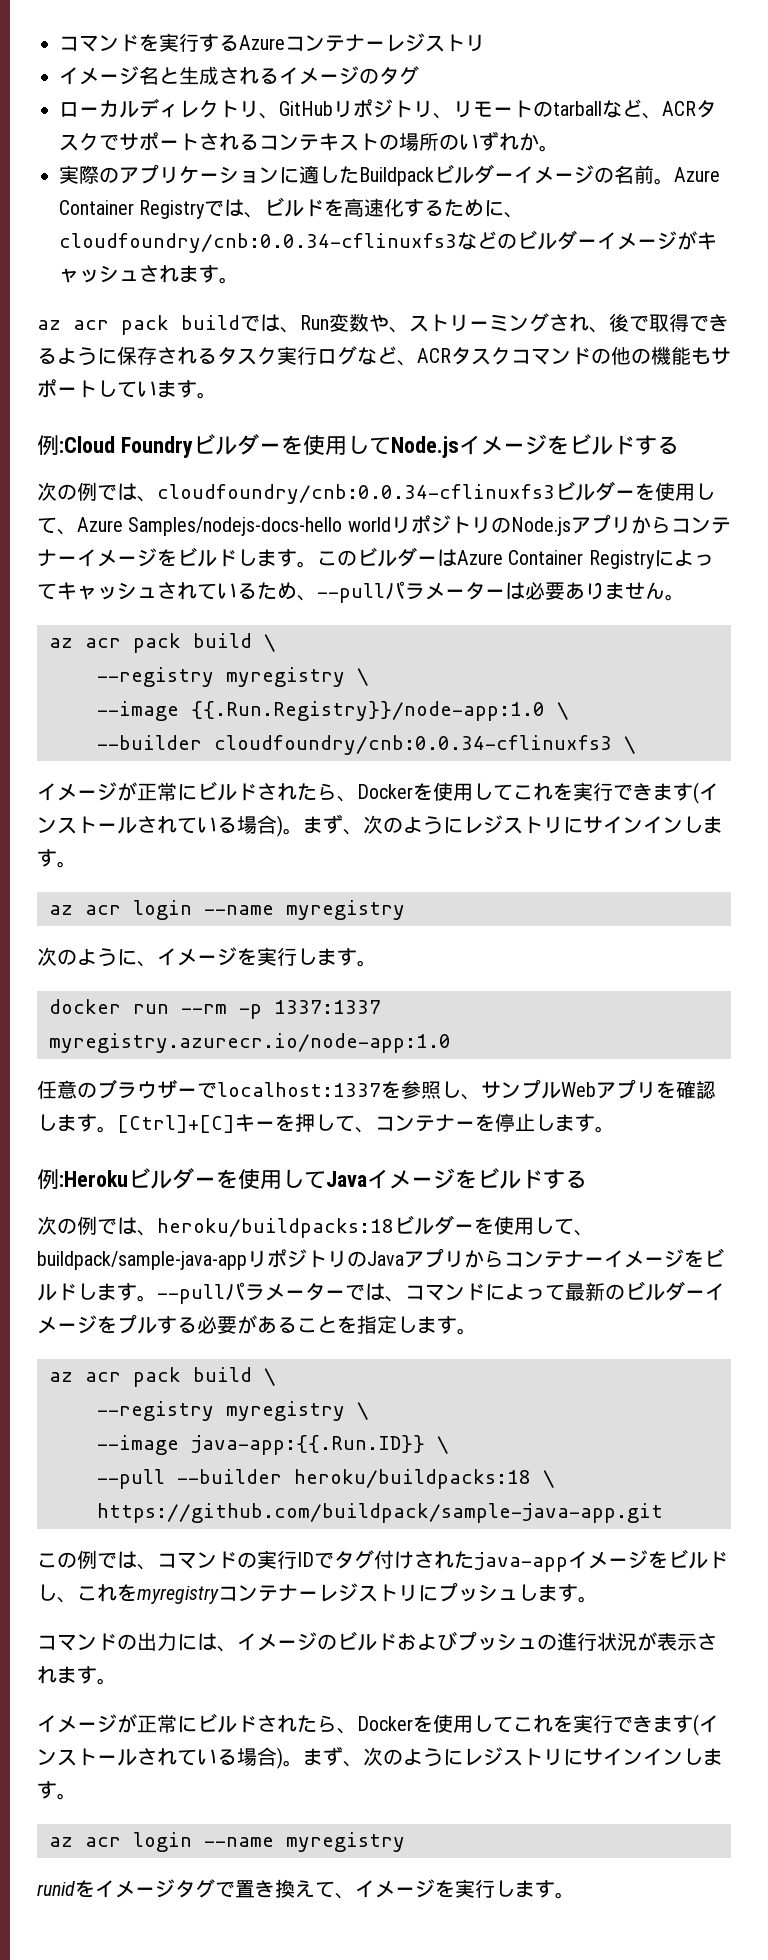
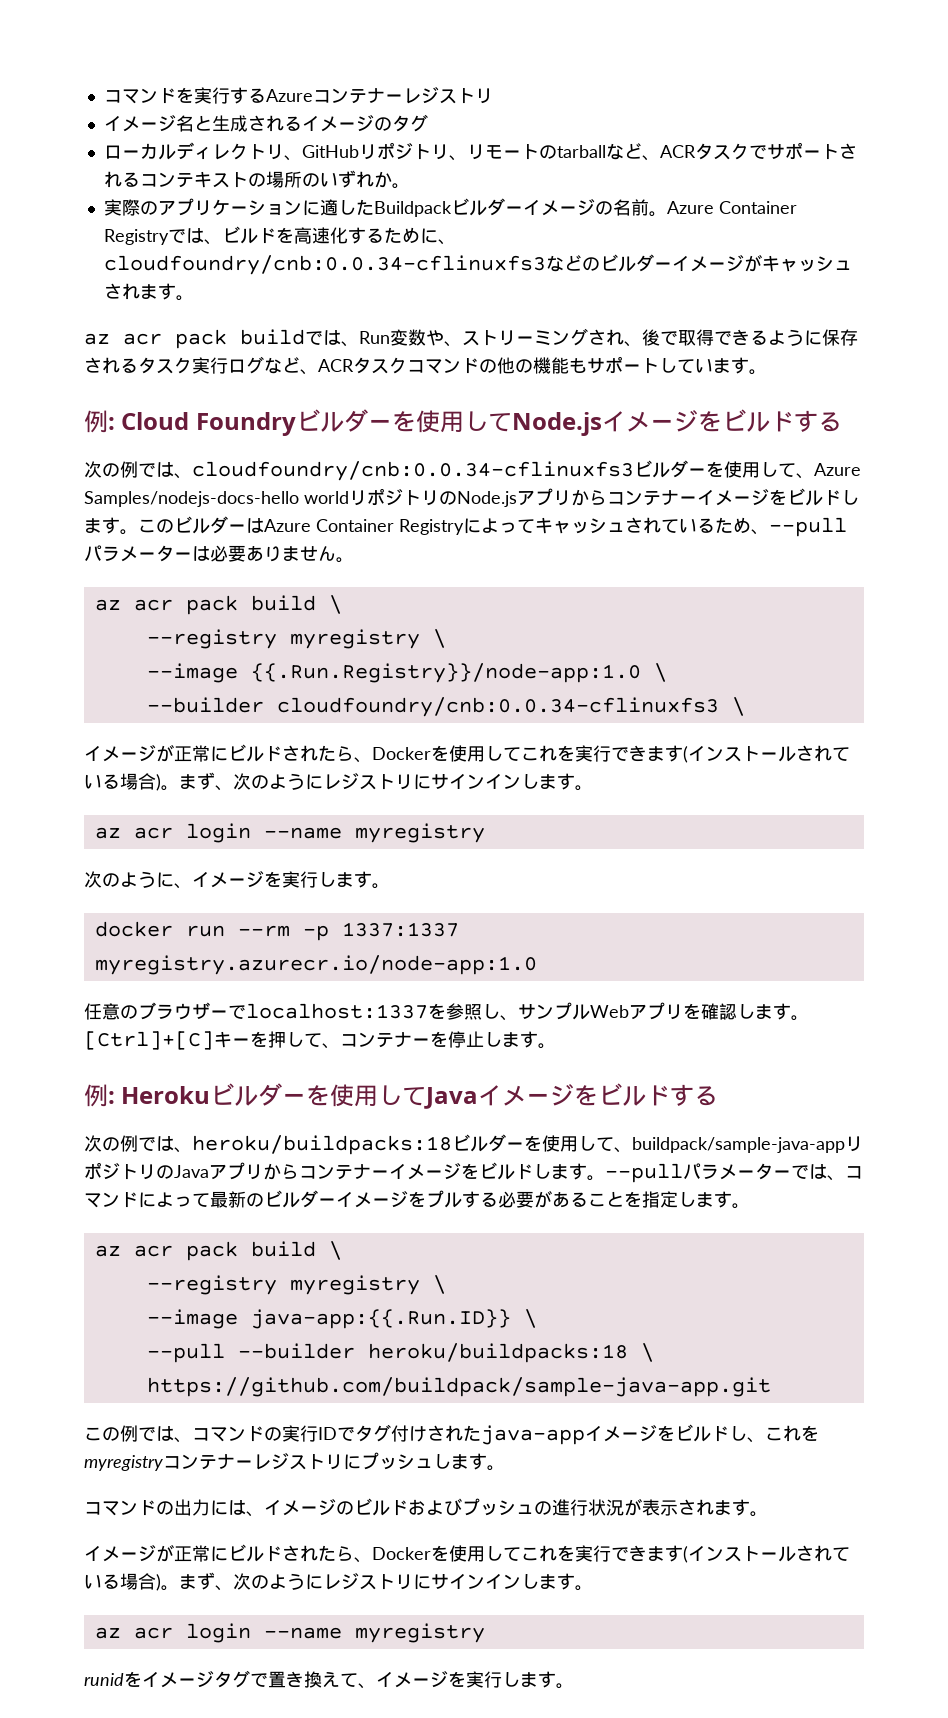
[59,436,115,453] :Cloud -> [108,412,190,430] : Cloud
[59,1170,128,1187] :Heroku -> [108,1086,211,1104] : Heroku

